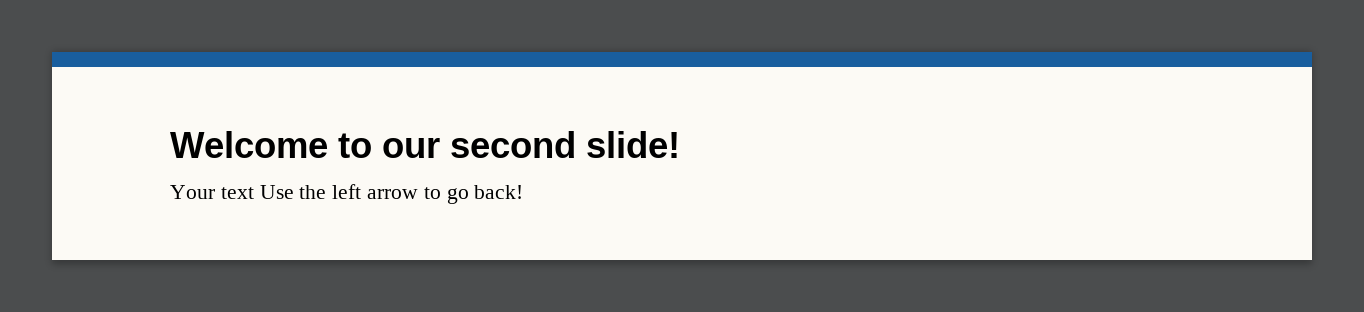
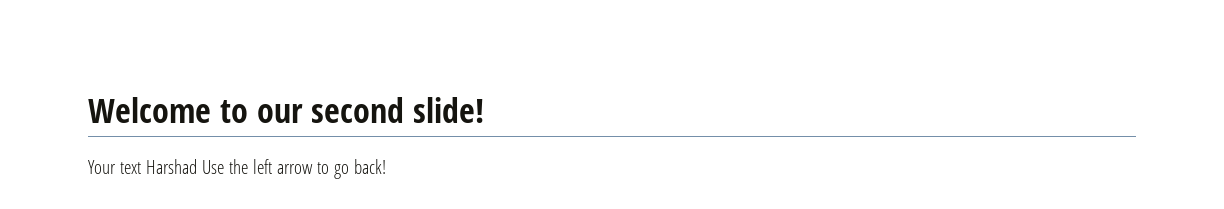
(254, 193) none -> [145,159,197,174] Harshad

